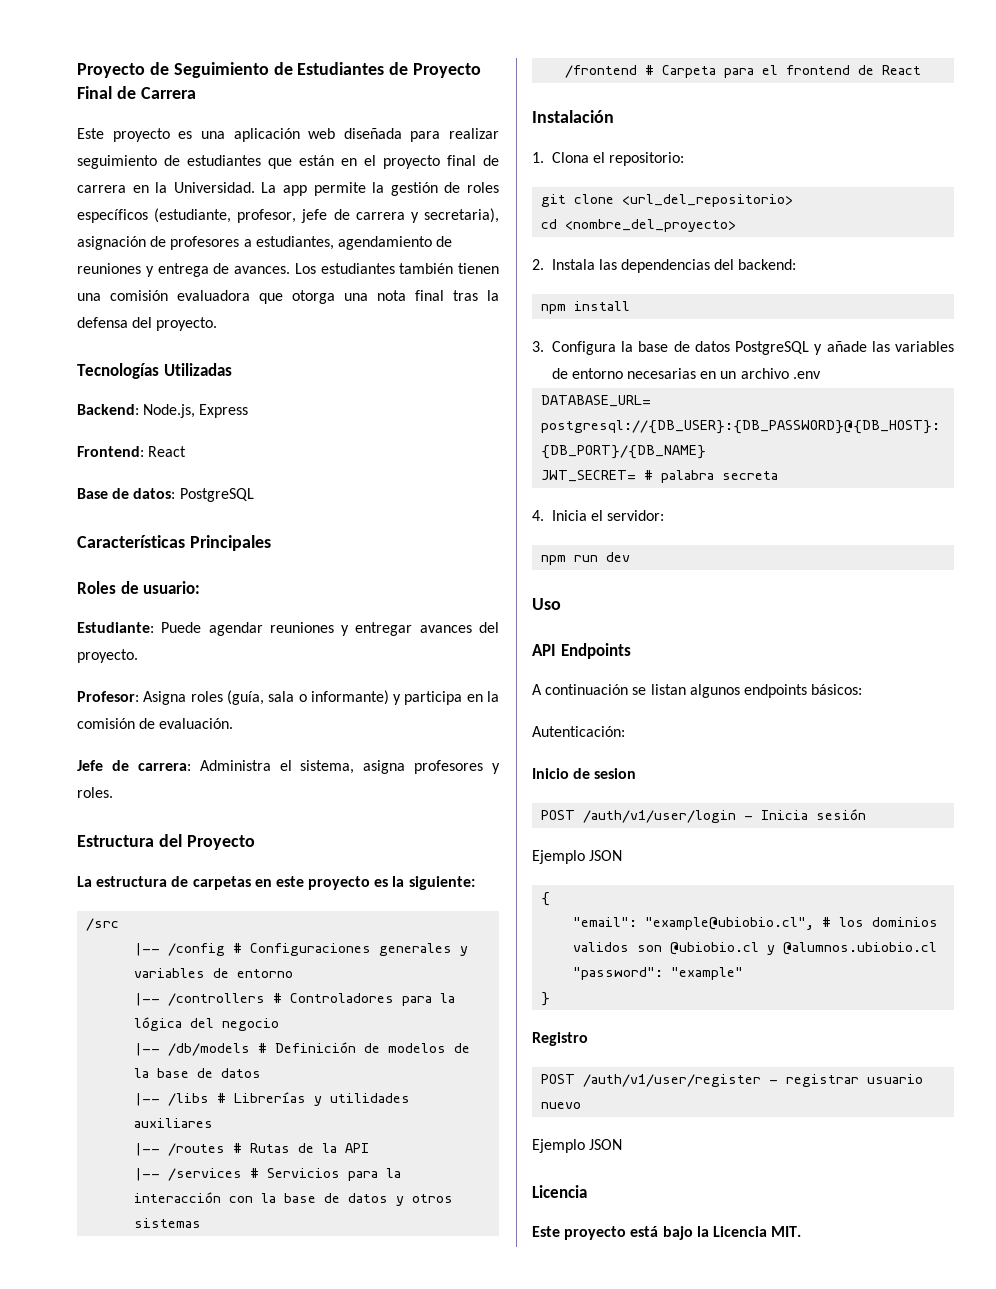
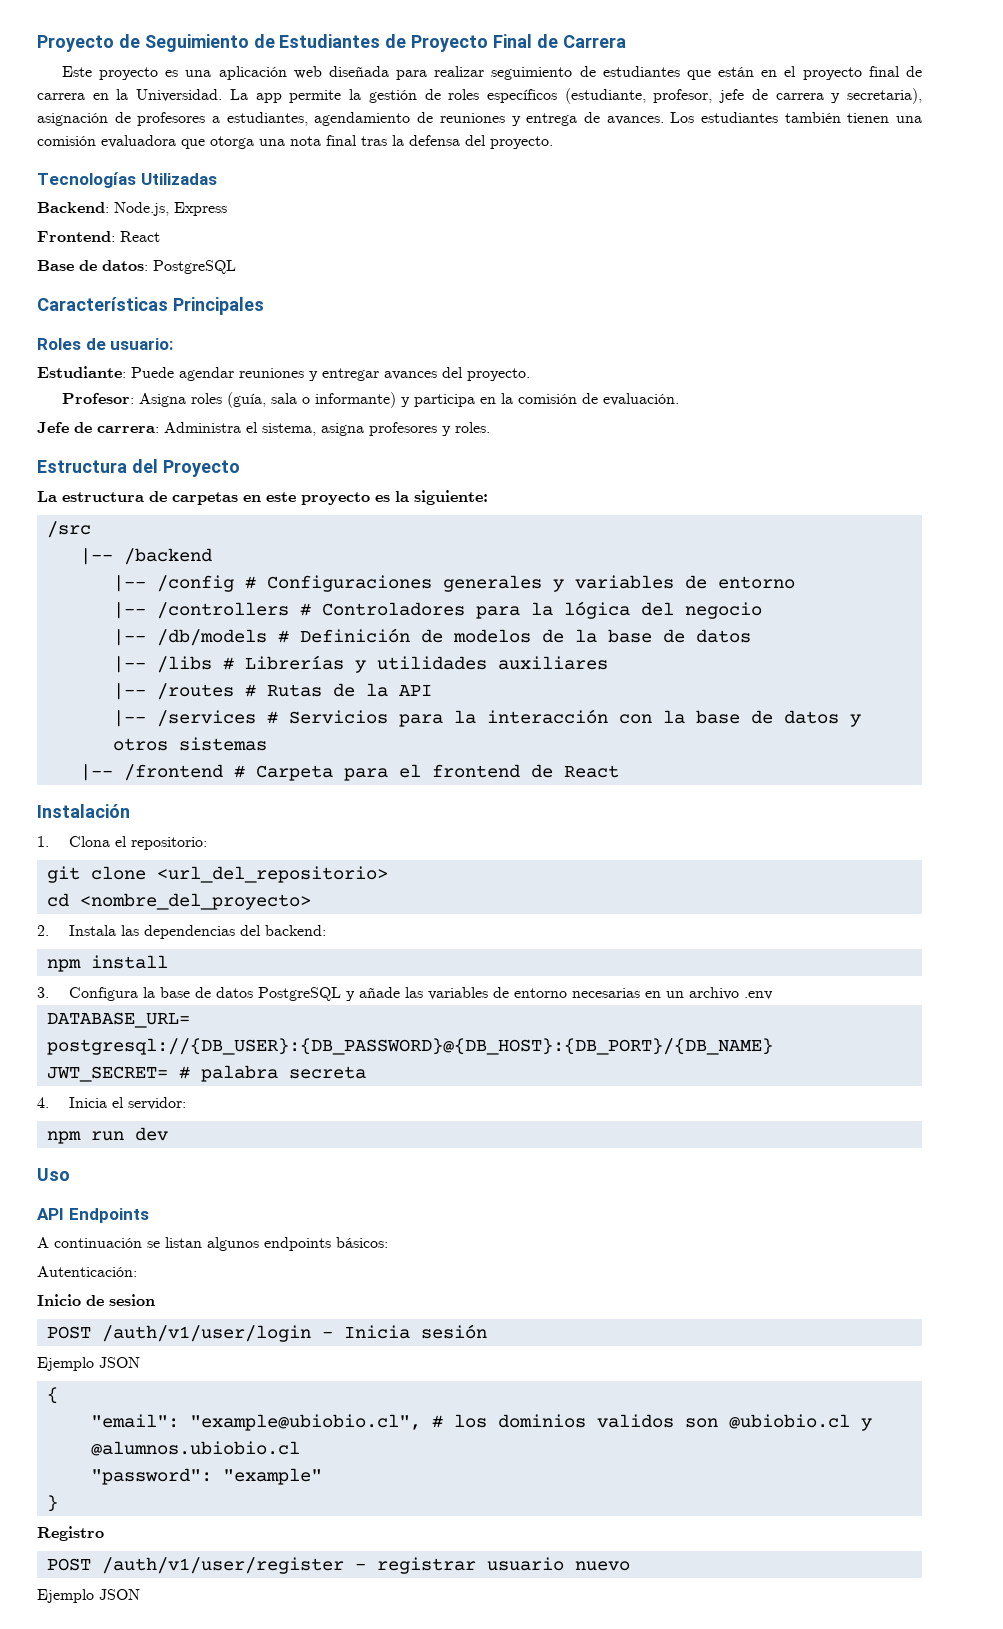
(120, 924) none -> [79,548,212,565] // |-- /backend
(202, 1223) none -> [79,764,113,781] |--
[532,1185,587,1198] [532,1226,802,1240] // Licencia // Este proyecto está bajo la Licencia MIT. -> (140, 1594) none

